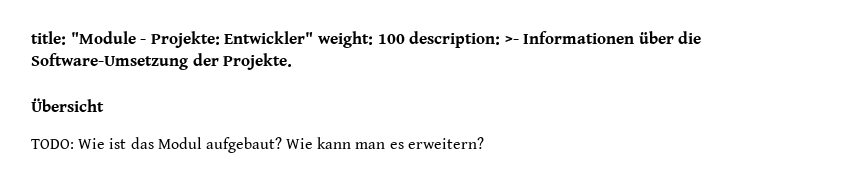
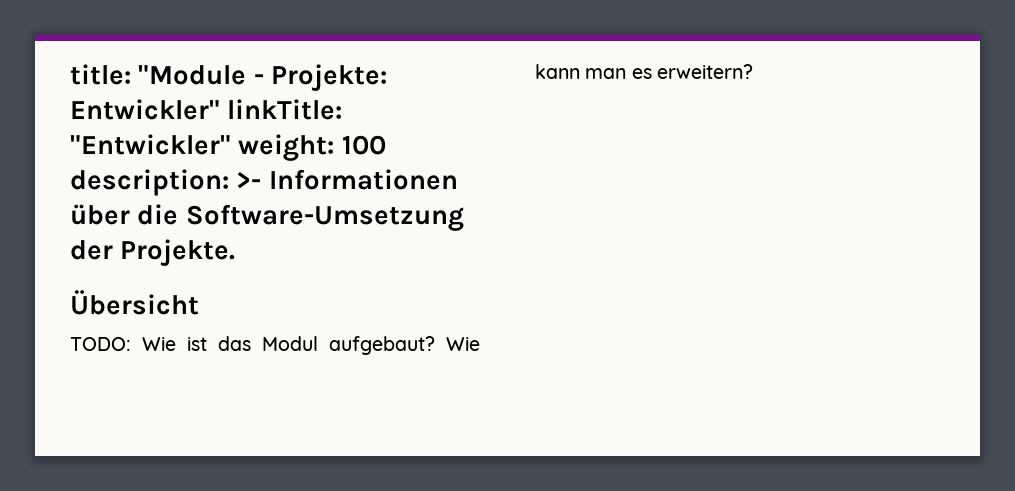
(314, 37) none -> [227,99,343,120] [70,134,231,155] linkTitle: "Entwickler"

